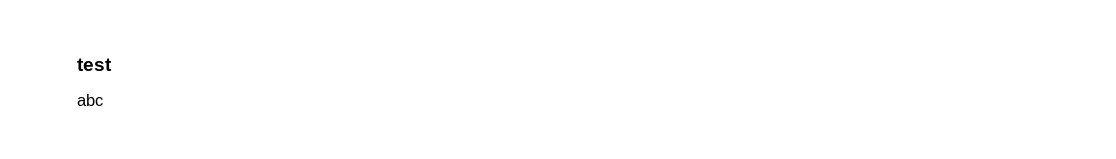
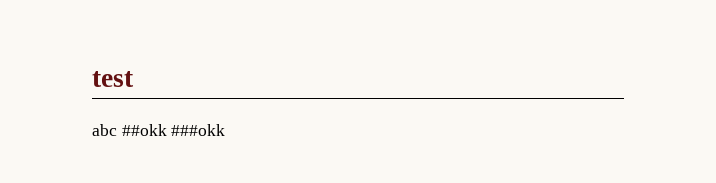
(103, 100) none -> [121,124,226,136] ##okk ###okk

